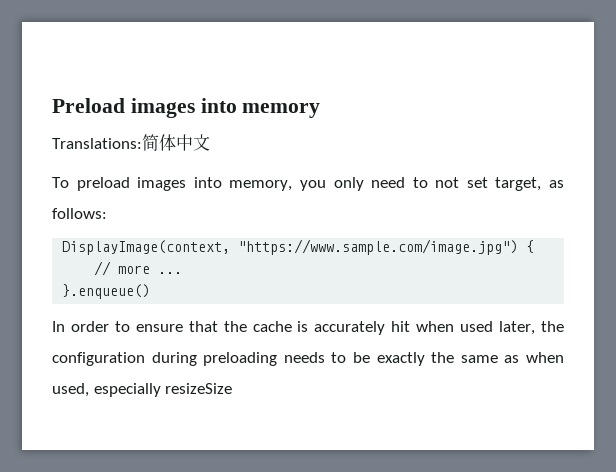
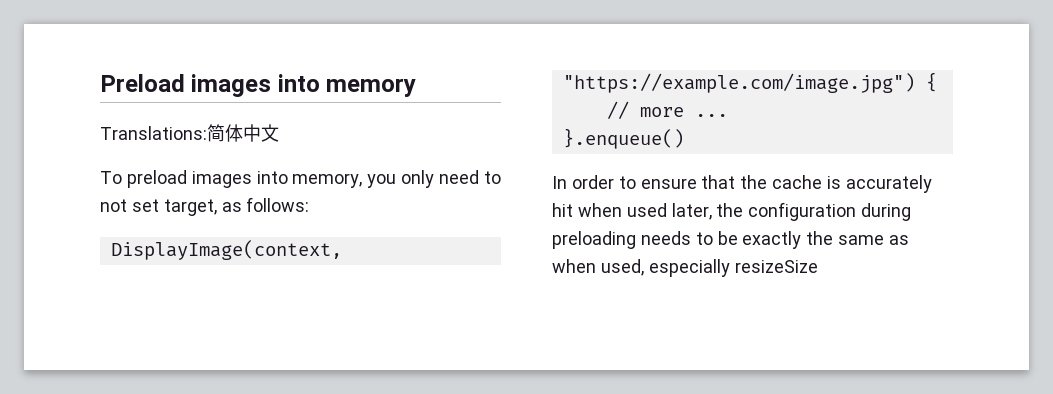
[238,239,519,255] "https://www.sample.com/image.jpg") -> [562,73,915,93] "https://example.com/image.jpg")

